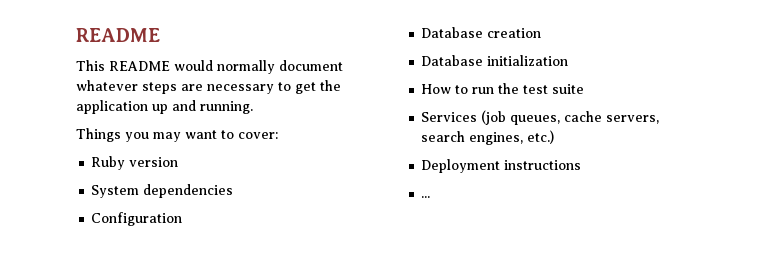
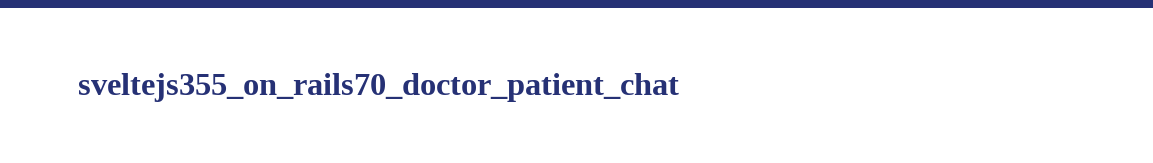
[76,28,160,42] [76,60,343,74] [76,80,341,94] [76,100,253,114] [76,128,278,142] [91,156,179,170] [91,184,234,198] [91,212,183,226] [421,27,542,38] [421,55,569,66] [421,83,585,94] [421,110,660,125] [421,130,555,145] [421,159,582,173] [421,196,431,198] README // This README would normally document whatever steps are necessary to get the application up and running. // Things you may want to cover: // Ruby version // System dependencies // Configuration // Database creation // Database initialization // How to run the test suite // Services (job queues, cache servers, search engines, etc.) // Deployment instructions // ... -> [78,73,679,102] sveltejs355_on_rails70_doctor_patient_chat

